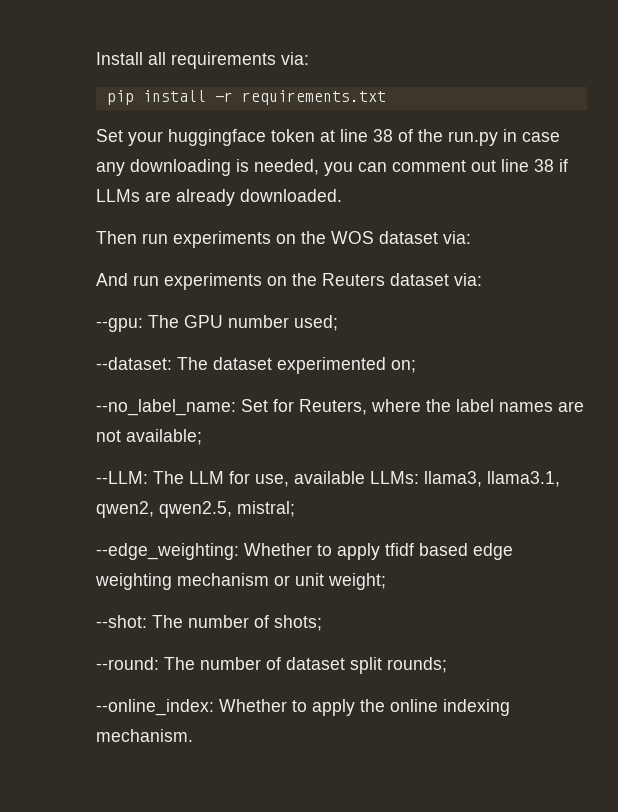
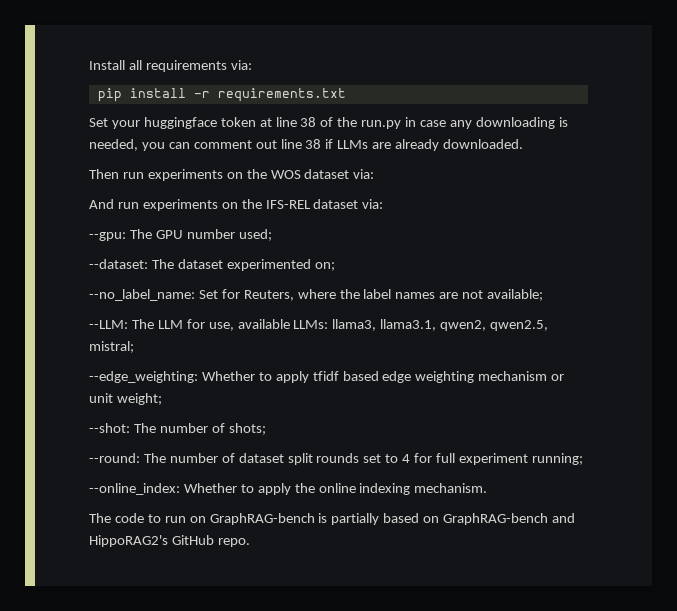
[322,273,385,286] Reuters -> [265,200,311,209] IFS-REL
[387,657,447,673] rounds; -> [316,453,583,465] rounds set to 4 for full experiment running;
(193, 735) none -> [89,513,576,525] [89,535,250,547] // The code to run on GraphRAG-bench is partially based on GraphRAG-bench and HippoRAG2's GitHub repo.

